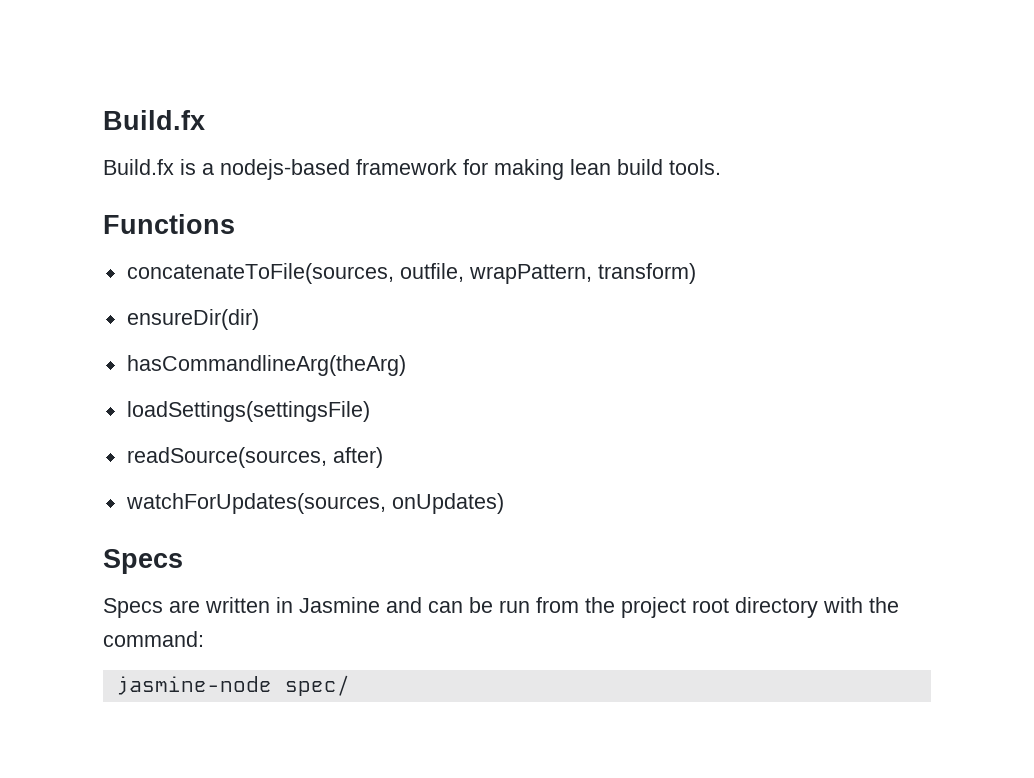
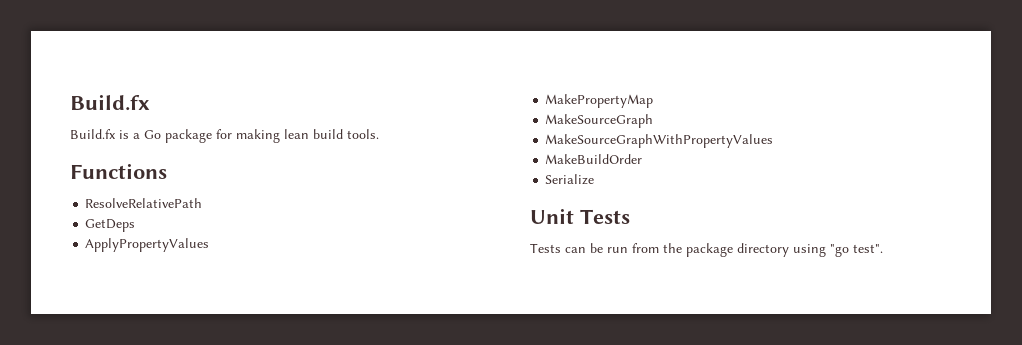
[220,159,457,180] nodejs-based framework -> [144,129,212,143] Go package
[126,263,696,284] [126,309,259,330] [126,355,406,376] [126,401,370,422] [126,447,383,468] [125,493,504,514] [103,549,183,574] [103,597,422,618] concatenateToFile(sources, outfile, wrapPattern, transform) // ensureDir(dir) // hasCommandlineArg(theArg) // loadSettings(settingsFile) // readSource(sources, after) // watchForUpdates(sources, onUpdates) // Specs // Specs are written in Jasmine and -> [85,198,203,208] [85,219,136,232] [85,238,210,252] [545,94,654,108] [545,114,654,128] [545,134,774,148] [545,154,643,164] [545,174,595,185] [530,208,630,224] [530,243,561,253] ResolveRelativePath // GetDeps // ApplyPropertyValues // MakePropertyMap // MakeSourceGraph // MakeSourceGraphWithPropertyValues // MakeBuildOrder // Serialize // Unit Tests // Tests
[621,597,899,618] [103,631,204,647] [115,675,350,696] project root directory with the command: // jasmine-node spec/ -> [686,243,883,257] package directory using "go test".

